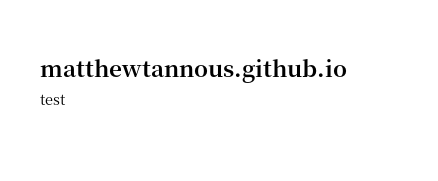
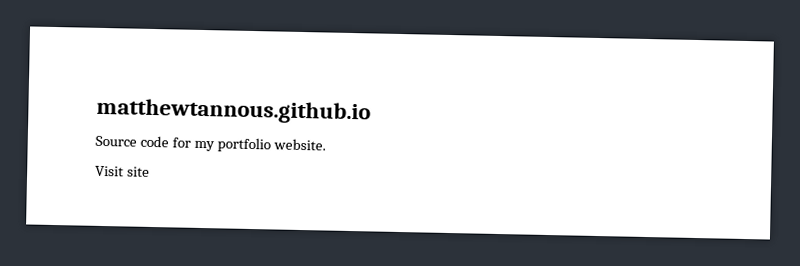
[40,94,66,105] test -> [95,135,326,153] [95,165,150,177] Source code for my portfolio website. // Visit site

